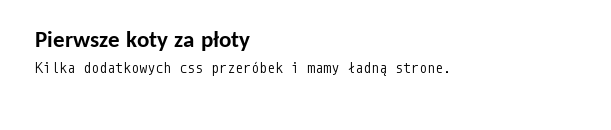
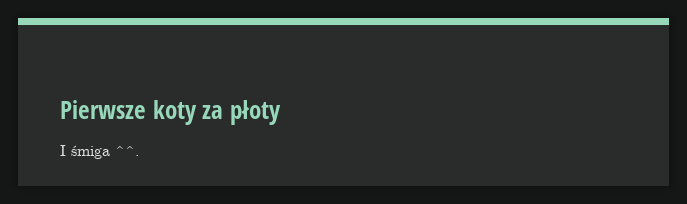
[35,61,451,76] Kilka dodatkowych css przeróbek i mamy ładną strone. -> [60,145,139,159] I śmiga ^^.

